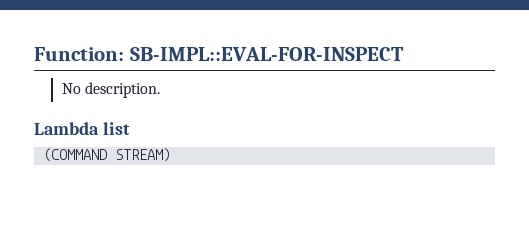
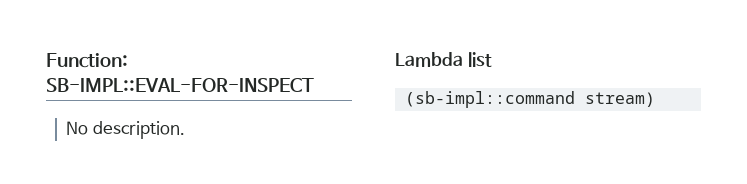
[43,148,172,162] (COMMAND STREAM) -> [404,91,655,108] (sb-impl::command stream)

